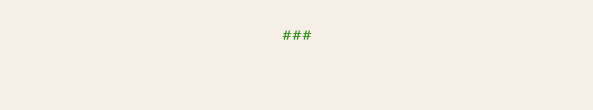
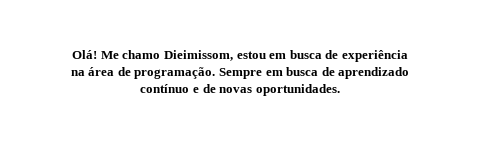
[281,30,312,40] ### -> [72,50,408,62] [70,67,410,79] [140,84,340,96] Olá! Me chamo Dieimissom, estou em busca de experiência na área de programação. Sempre em busca de aprendizado contínuo e de novas oportunidades.

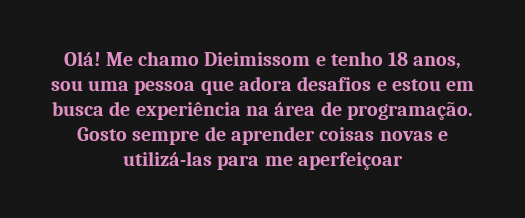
[163,50,233,61] Dieimissom, -> [204,51,462,69] [50,76,387,95] Dieimissom e tenho 18 anos, sou uma pessoa que adora desafios e
[218,67,410,79] [140,84,340,96] Sempre em busca de aprendizado contínuo e de novas oportunidades. -> [77,126,448,145] [123,151,403,170] Gosto sempre de aprender coisas novas e utilizá-las para me aperfeiçoar

